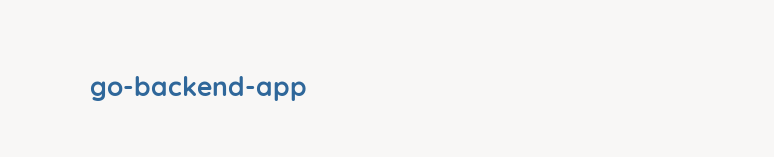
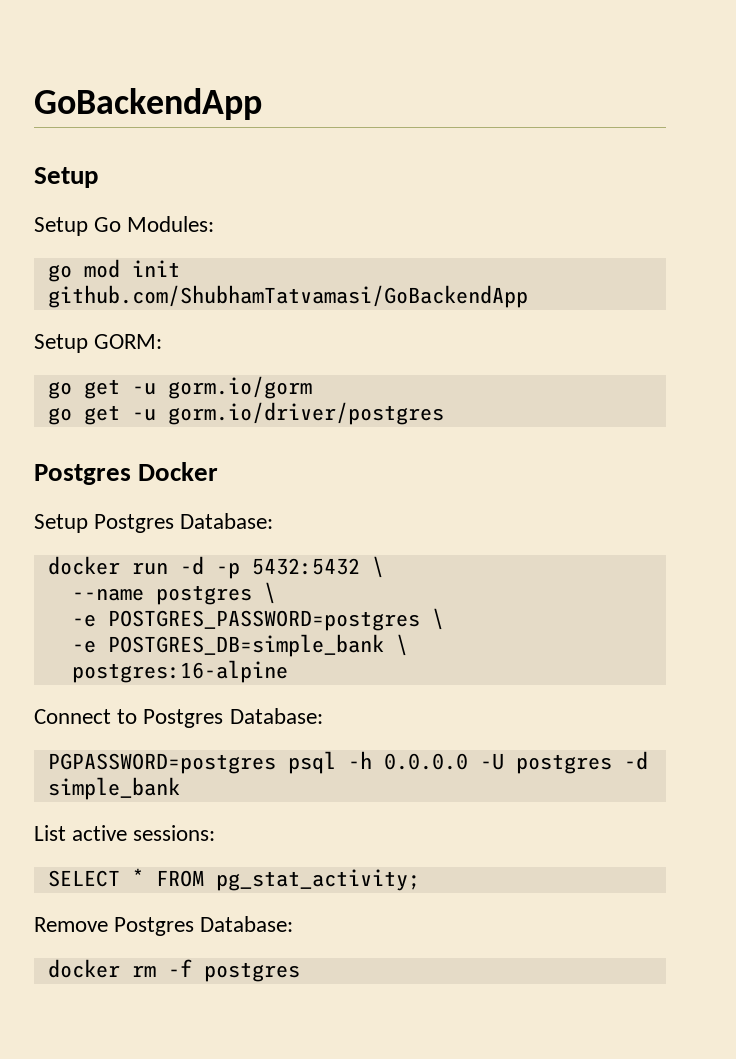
[90,76,307,101] go-backend-app -> [34,88,262,120] [34,167,98,188] [34,216,215,236] [47,259,180,282] [47,285,528,308] [34,334,163,353] [47,376,312,399] [47,402,444,425] [34,462,219,485] [34,513,274,533] [47,556,384,579] [71,582,276,605] [71,608,444,631] [71,634,408,657] [71,660,288,683] [34,708,323,728] [47,751,648,774] [47,777,180,800] [34,825,216,841] [47,868,420,891] [34,916,294,936] [47,959,300,982] GoBackendApp // Setup // Setup Go Modules: // go mod init github.com/ShubhamTatvamasi/GoBackendApp // Setup GORM: // go get -u gorm.io/gorm // go get -u gorm.io/driver/postgres // Postgres Docker // Setup Postgres Database: // docker run -d -p 5432:5432 \ // --name postgres \ // -e POSTGRES_PASSWORD=postgres \ // -e POSTGRES_DB=simple_bank \ // postgres:16-alpine // Connect to Postgres Database: // PGPASSWORD=postgres psql -h 0.0.0.0 -U postgres -d simple_bank // List active sessions: // SELECT * FROM pg_stat_activity; // Remove Postgres Database: // docker rm -f postgres

